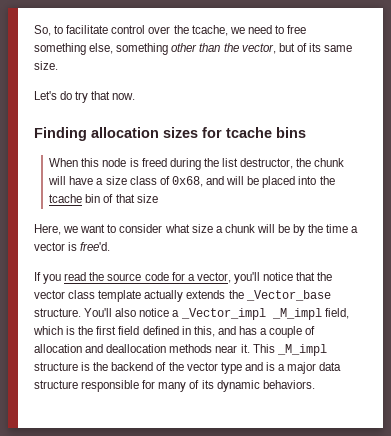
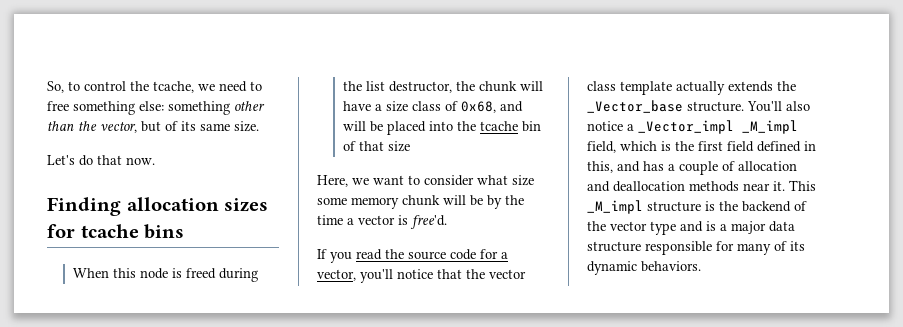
[66,25,171,34] facilitate control over -> [84,81,126,91] control
[89,43,114,54] else, -> [139,101,164,111] else:
[75,91,89,103] try -> (93, 160) none
[215,226,223,233] a -> [317,197,399,209] some memory

